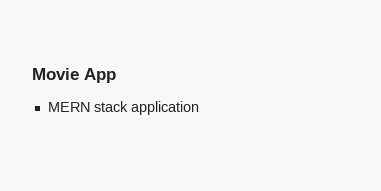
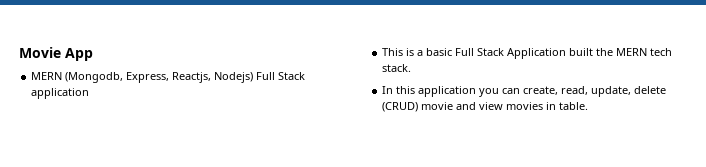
[93,101,199,115] stack application -> [65,72,306,83] [31,88,90,99] [382,48,673,59] [382,64,412,72] [382,86,667,97] [382,102,589,112] (Mongodb, Express, Reactjs, Nodejs) Full Stack application // This is a basic Full Stack Application built the MERN tech stack. // In this application you can create, read, update, delete (CRUD) movie and view movies in table.

